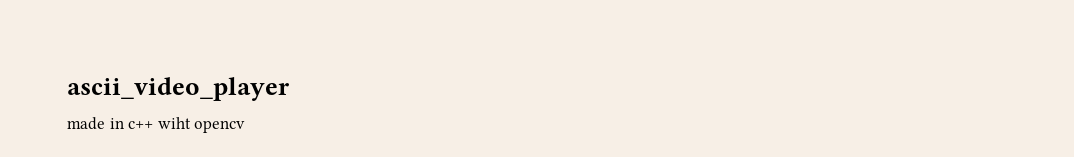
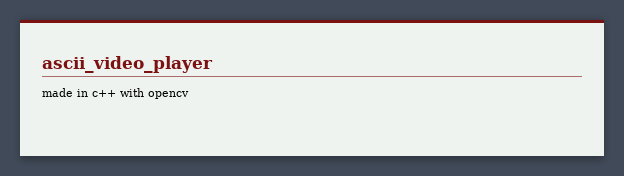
[157,117,191,129] wiht -> [120,88,144,97] with

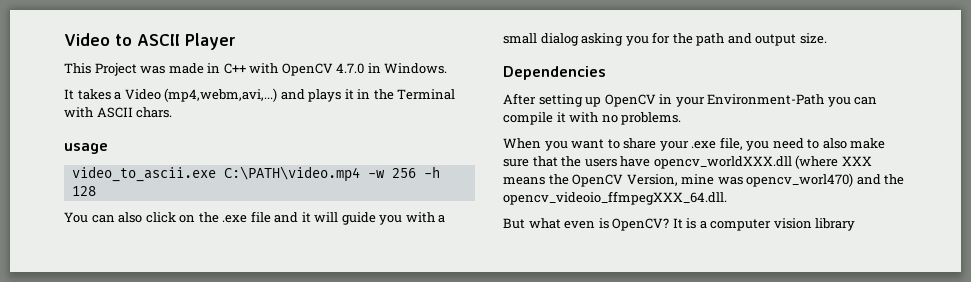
[42,56,213,73] [42,88,189,99] ascii_video_player // made in c++ with opencv -> [64,33,236,50] [64,63,448,76] [64,88,456,102] [64,107,173,118] [64,143,108,154] [71,166,440,182] [71,186,96,196] [64,211,446,225] [503,32,827,46] [503,66,606,80] [503,93,878,107] [503,112,682,125] [503,137,886,151] [503,155,872,169] [503,173,905,187] [503,191,727,205] [503,218,856,231] Video to ASCII Player // This Project was made in C++ with OpenCV 4.7.0 in Windows. // It takes a Video (mp4,webm,avi,...) and plays it in the Terminal with ASCII chars. // usage // video_to_ascii.exe C:\PATH\video.mp4 -w 256 -h 128 // You can also click on the .exe file and it will guide you with a small dialog asking you for the path and output size. // Dependencies // After setting up OpenCV in your Environment-Path you can compile it with no problems. // When you want to share your .exe file, you need to also make sure that the users have opencv_worldXXX.dll (where XXX means the OpenCV Version, mine was opencv_worl470) and the opencv_videoio_ffmpegXXX_64.dll. // But what even is OpenCV? It is a computer vision library

